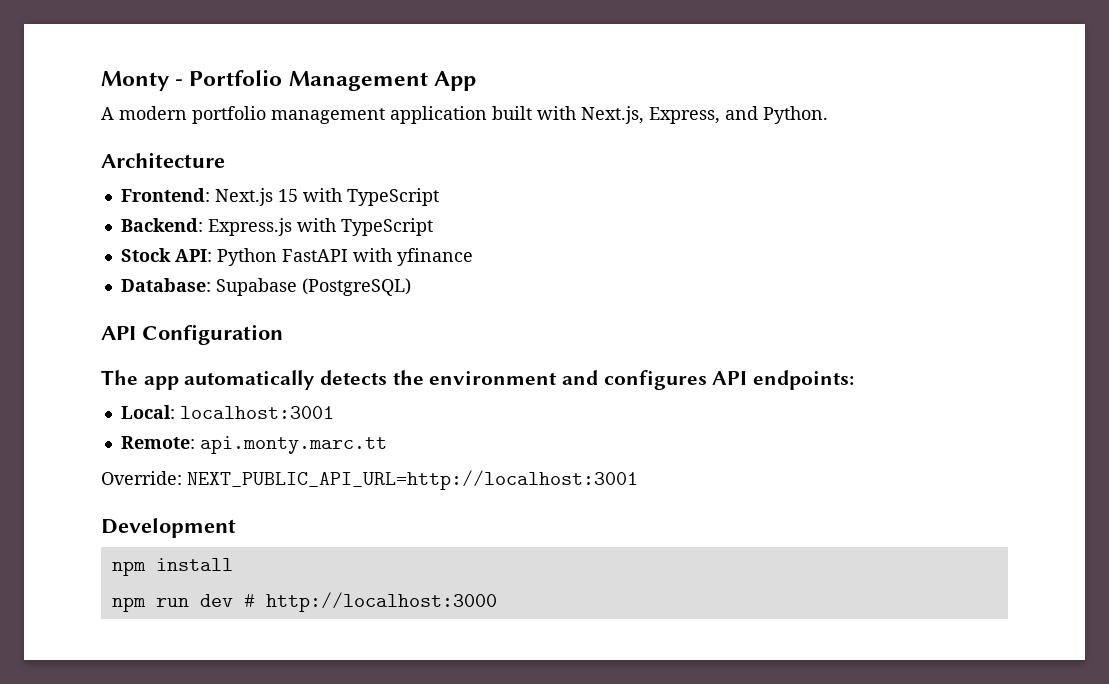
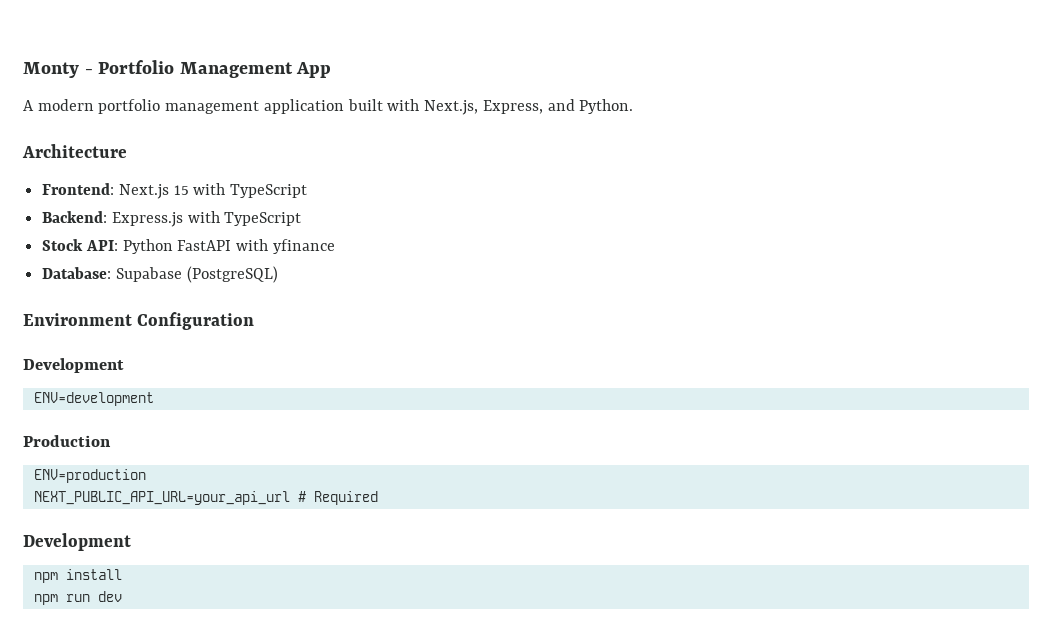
[101,326,136,340] API -> [23,313,132,326] Environment
[101,370,855,390] [120,405,334,419] [120,436,387,454] [101,470,638,490] The app automatically detects the environment and configures API endpoints: // Local: localhost:3001 // Remote: api.monty.marc.tt // Override: NEXT_PUBLIC_API_URL=http://localhost:3001 -> [23,358,124,373] [33,392,154,406] [23,435,111,447] [33,469,146,483] [33,491,378,505] Development // ENV=development // Production // ENV=production // NEXT_PUBLIC_API_URL=your_api_url # Required
[243,592,497,612] # http://localhost:3000 -> (122, 596) none

